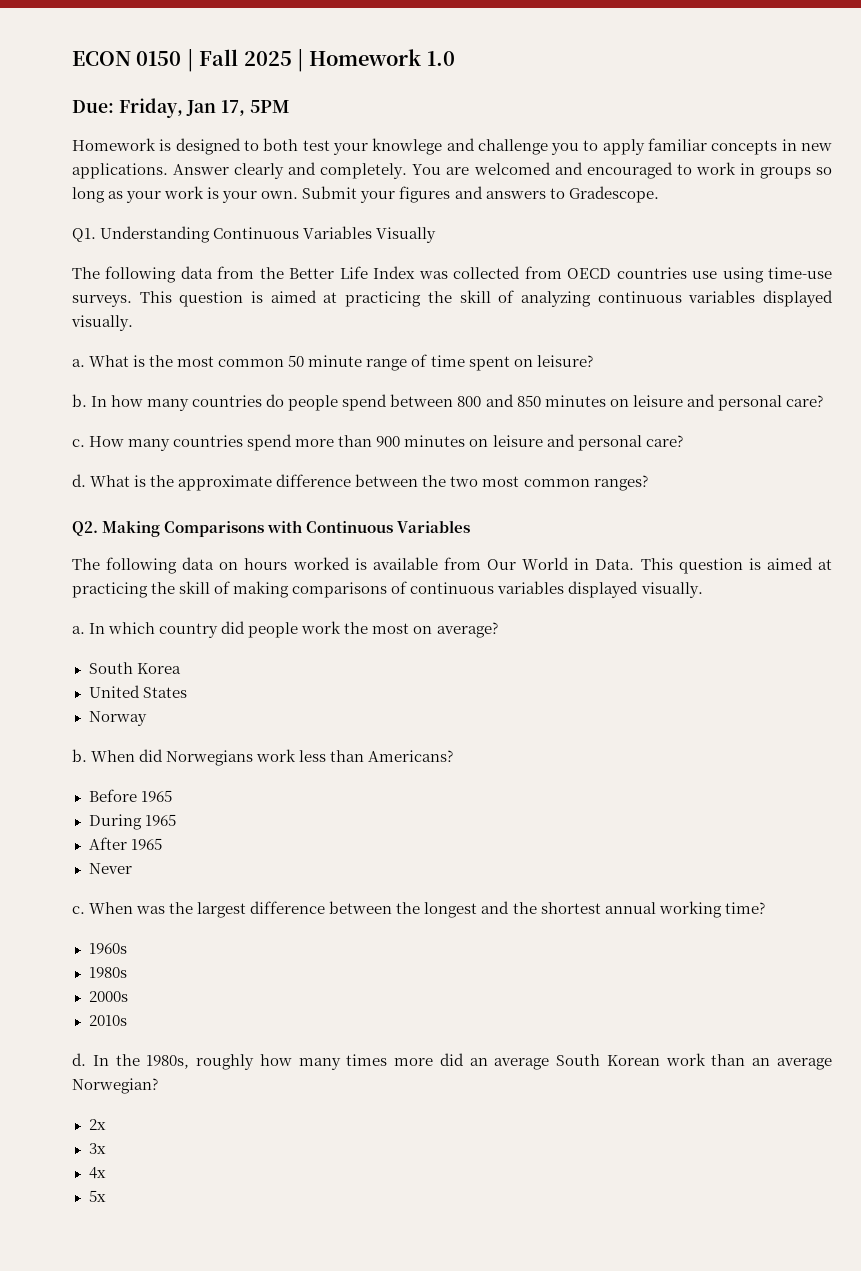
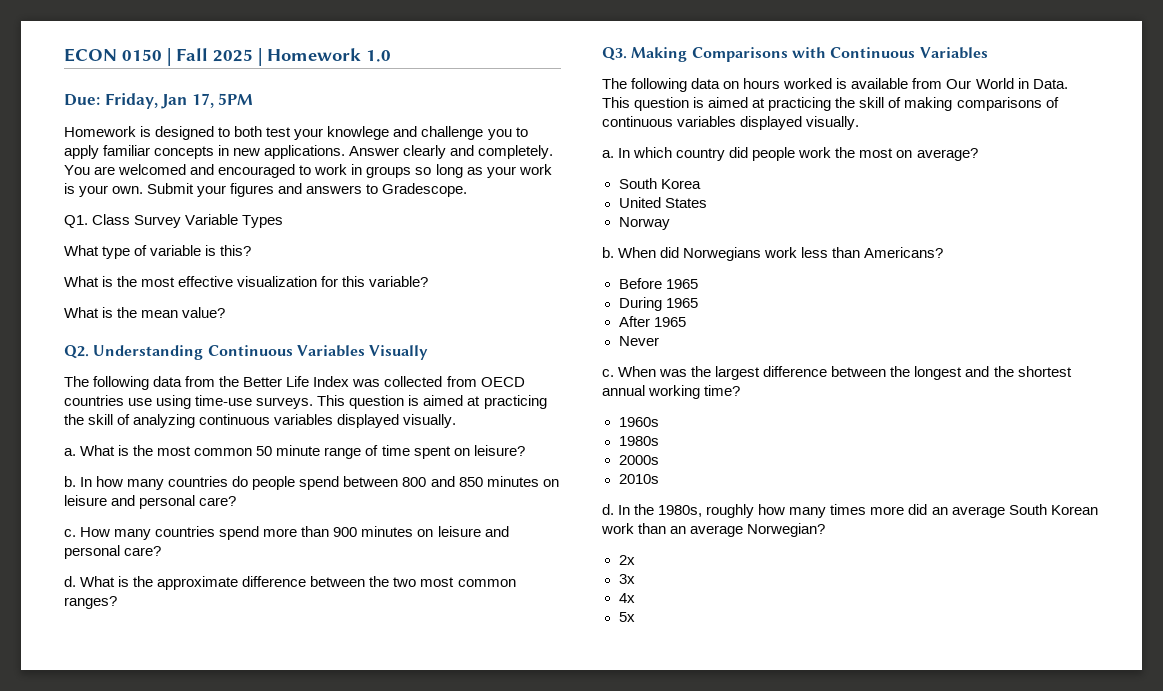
(96, 235) none -> [92,214,284,228] [64,245,252,259] [64,276,429,287] [64,307,226,318] [64,345,89,359] Class Survey Variable Types // What type of variable is this? // What is the most effective visualization for this variable? // What is the mean value? // Q2.
[72,521,98,536] Q2. -> [602,47,627,61] Q3.

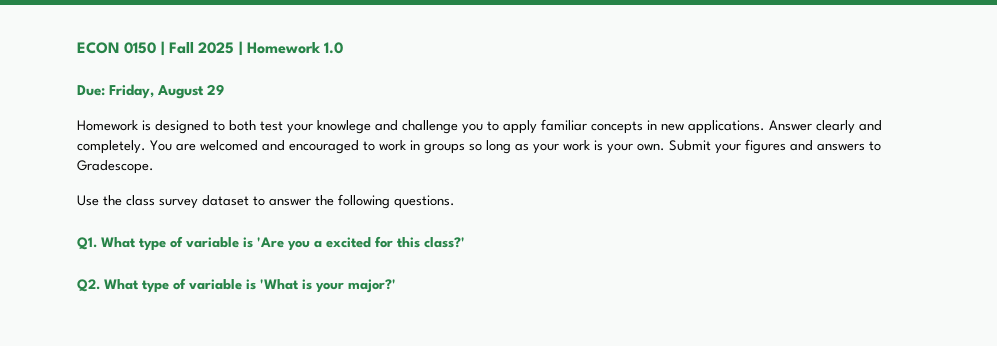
[161,93,254,109] Jan 17, 5PM -> [157,84,225,99] August 29
[64,214,284,228] [64,245,252,259] [64,276,429,287] [64,307,226,318] [64,345,429,360] [64,376,525,390] [64,395,547,409] [64,414,457,428] [64,445,525,459] [64,476,559,490] [64,495,237,509] [64,526,509,540] [64,545,162,559] [64,576,516,590] [64,596,117,609] [602,47,988,62] [602,78,1068,92] [602,97,1059,111] [602,116,860,130] [602,147,978,161] [618,178,701,189] [618,197,707,208] [618,217,670,230] [602,247,944,261] [618,278,698,289] [618,297,698,311] [618,316,686,327] [618,336,659,346] [602,366,1072,380] [602,385,741,399] [618,417,659,427] [618,436,659,446] [618,455,659,465] [618,474,659,484] [602,504,1098,518] [601,523,826,537] [618,555,635,565] [618,574,635,584] [618,593,635,603] [618,612,635,622] Q1. Class Survey Variable Types // What type of variable is this? // What is the most effective visualization for this variable? // What is the mean value? // Q2. Understanding Continuous Variables Visually // The following data from the Better Life Index was collected from OECD countries use using time-use surveys. This question is aimed at practicing the skill of analyzing continuous variables displayed visually. // a. What is the most common 50 minute range of time spent on leisure? // b. In how many countries do people spend between 800 and 850 minutes on leisure and personal care? // c. How many countries spend more than 900 minutes on leisure and personal care? // d. What is the approximate difference between the two most common ranges? // Q3. Making Comparisons with Continuous Variables // The following data on hours worked is available from Our World in Data. This question is aimed at practicing the skill of making comparisons of continuous variables displayed visually. // a. In which country did people work the most on average? // South Korea // United States // Norway // b. When did Norwegians work less than Americans? // Before 1965 // During 1965 // After 1965 // Never // c. When was the largest difference between the longest and the shortest annual working time? // 1960s // 1980s // 2000s // 2010s // d. In the 1980s, roughly how many times more did an average South Korean work than an average Norwegian? // 2x // 3x // 4x // 5x -> [77,194,455,209] [77,236,465,251] [77,278,396,293] Use the class survey dataset to answer the following questions. // Q1. What type of variable is 'Are you a excited for this class?' // Q2. What type of variable is 'What is your major?'

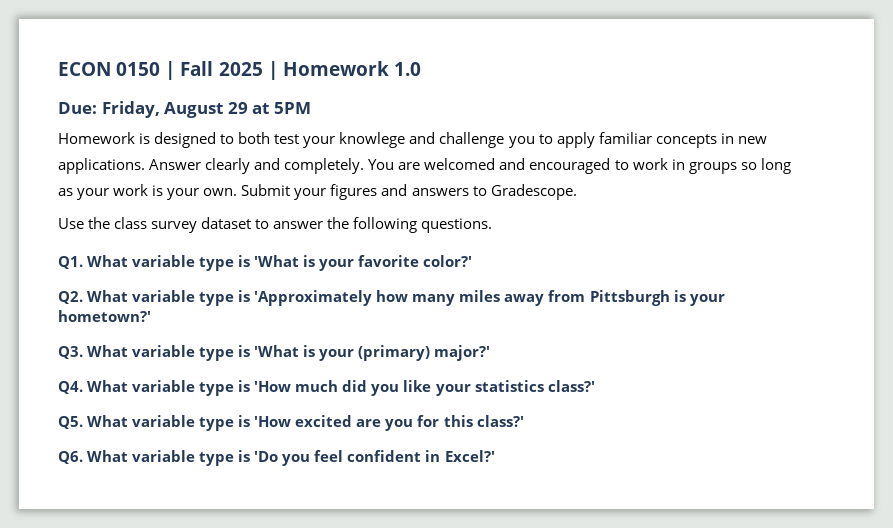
(225, 89) none -> [252,102,311,114] at 5PM
[139,236,465,251] [77,278,396,293] type of variable is 'Are you a excited for this class?' // Q2. What type of variable is 'What is your major?' -> [132,255,473,271] [58,290,725,306] [58,310,151,322] [58,345,491,361] [58,380,595,396] [58,415,524,431] [58,450,495,466] variable type is 'What is your favorite color?' // Q2. What variable type is 'Approximately how many miles away from Pittsburgh is your hometown?' // Q3. What variable type is 'What is your (primary) major?' // Q4. What variable type is 'How much did you like your statistics class?' // Q5. What variable type is 'How excited are you for this class?' // Q6. What variable type is 'Do you feel confident in Excel?'

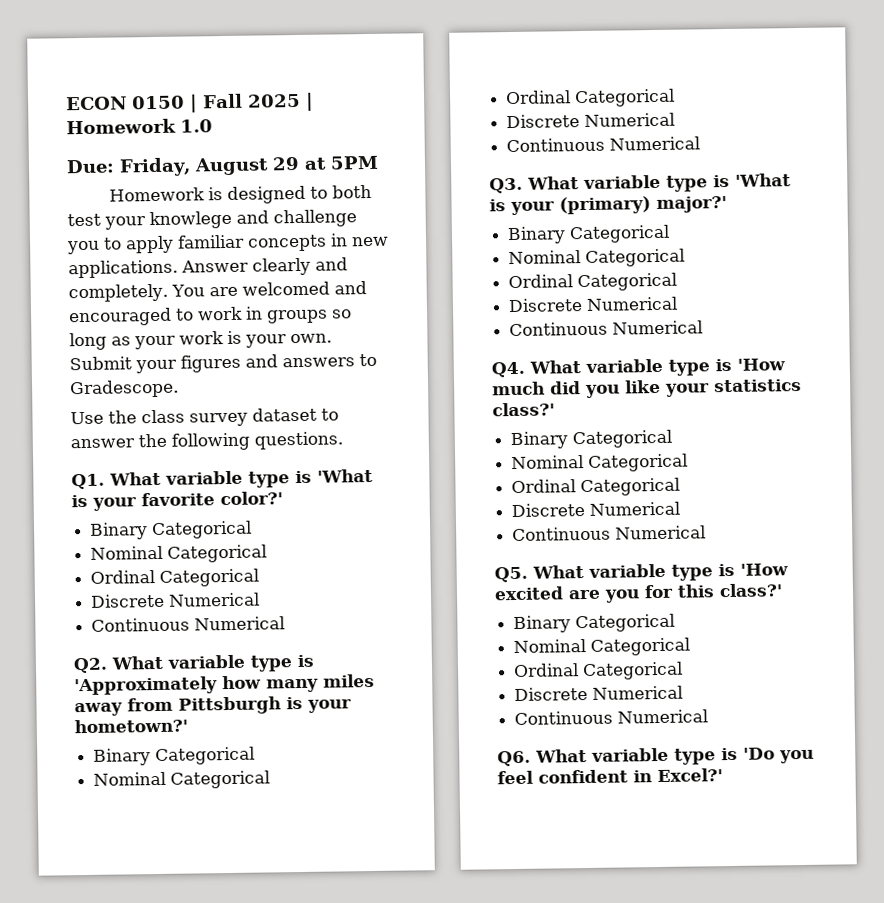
(473, 261) none -> [89,520,253,540] [90,544,268,563] [90,568,260,587] [90,592,261,608] [91,616,286,632] // Binary Categorical // Nominal Categorical // Ordinal Categorical // Discrete Numerical // Continuous Numerical
(151, 316) none -> [93,746,256,766] [93,770,271,789] [505,88,676,108] [506,112,676,129] [506,136,701,153] // Binary Categorical // Nominal Categorical // Ordinal Categorical // Discrete Numerical // Continuous Numerical
(491, 353) none -> [507,224,671,245] [508,248,686,267] [508,272,678,292] [508,296,679,313] [509,320,704,337] // Binary Categorical // Nominal Categorical // Ordinal Categorical // Discrete Numerical // Continuous Numerical
(595, 386) none -> [510,429,673,450] [511,453,689,472] [511,477,681,497] [511,501,681,518] [512,525,707,542] // Binary Categorical // Nominal Categorical // Ordinal Categorical // Discrete Numerical // Continuous Numerical
(524, 421) none -> [513,613,676,634] [513,637,691,656] [513,661,684,681] [514,685,684,702] [514,709,709,726] // Binary Categorical // Nominal Categorical // Ordinal Categorical // Discrete Numerical // Continuous Numerical

